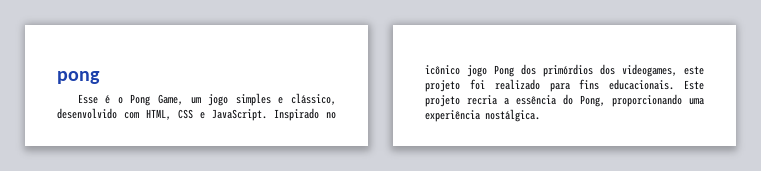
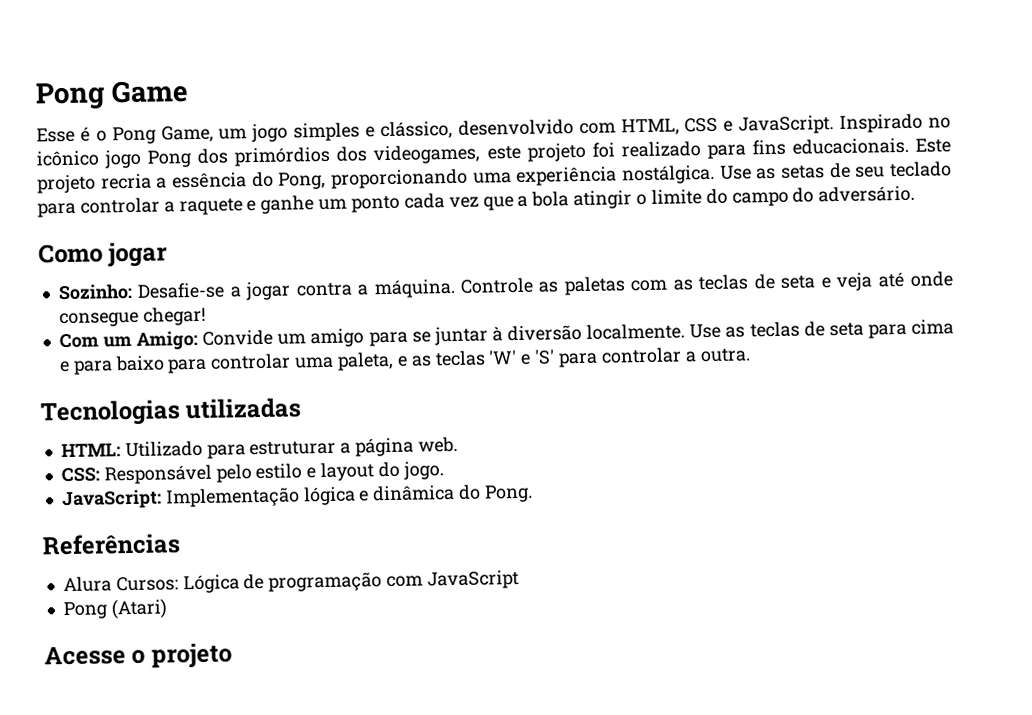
[57,71,100,84] pong -> [35,80,188,110] Pong Game
(540, 115) none -> [719,161,952,180] [37,185,916,218] [38,241,169,268] [57,271,953,301] [58,306,206,328] [58,319,955,350] [59,347,751,375] [40,397,302,427] [60,436,458,459] [60,461,444,485] [61,484,533,510] [42,533,180,556] [62,569,519,594] [62,598,168,620] [44,642,232,669] Use as setas de seu teclado para controlar a raquete e ganhe um ponto cada vez que a bola atingir o limite do campo do adversário. // Como jogar // Sozinho: Desafie-se a jogar contra a máquina. Controle as paletas com as teclas de seta e veja até onde consegue chegar! // Com um Amigo: Convide um amigo para se juntar à diversão localmente. Use as teclas de seta para cima e para baixo para controlar uma paleta, e as teclas 'W' e 'S' para controlar a outra. // Tecnologias utilizadas // HTML: Utilizado para estruturar a página web. // CSS: Responsável pelo estilo e layout do jogo. // JavaScript: Implementação lógica e dinâmica do Pong. // Referências // Alura Cursos: Lógica de programação com JavaScript // Pong (Atari) // Acesse o projeto

